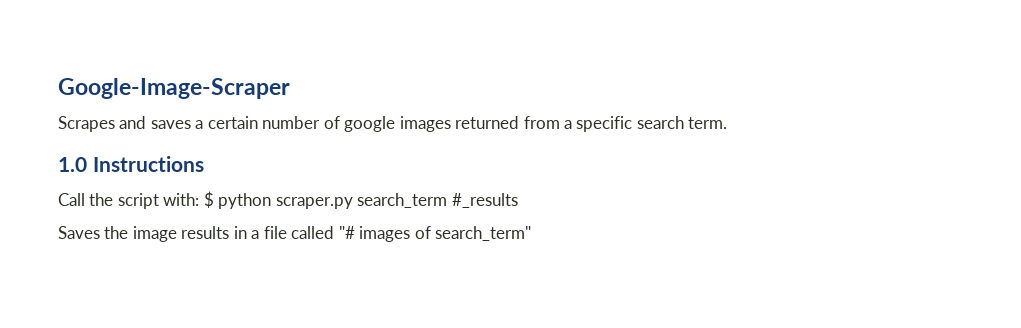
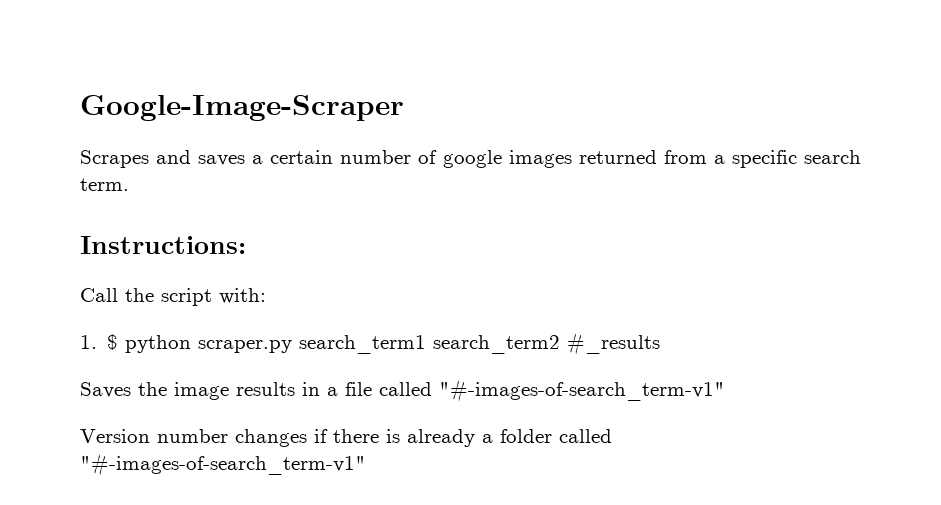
[58,156,204,172] 1.0 Instructions -> [80,236,246,254] Instructions:
(200, 199) none -> [80,335,97,349] // 1.
[357,193,448,208] search_term -> [299,335,561,354] search_term1 search_term2
[338,226,532,242] "# images of search_term" -> [439,379,725,402] [80,429,612,447] [80,453,366,476] "#-images-of-search_term-v1" // Version number changes if there is already a folder called "#-images-of-search_term-v1"

